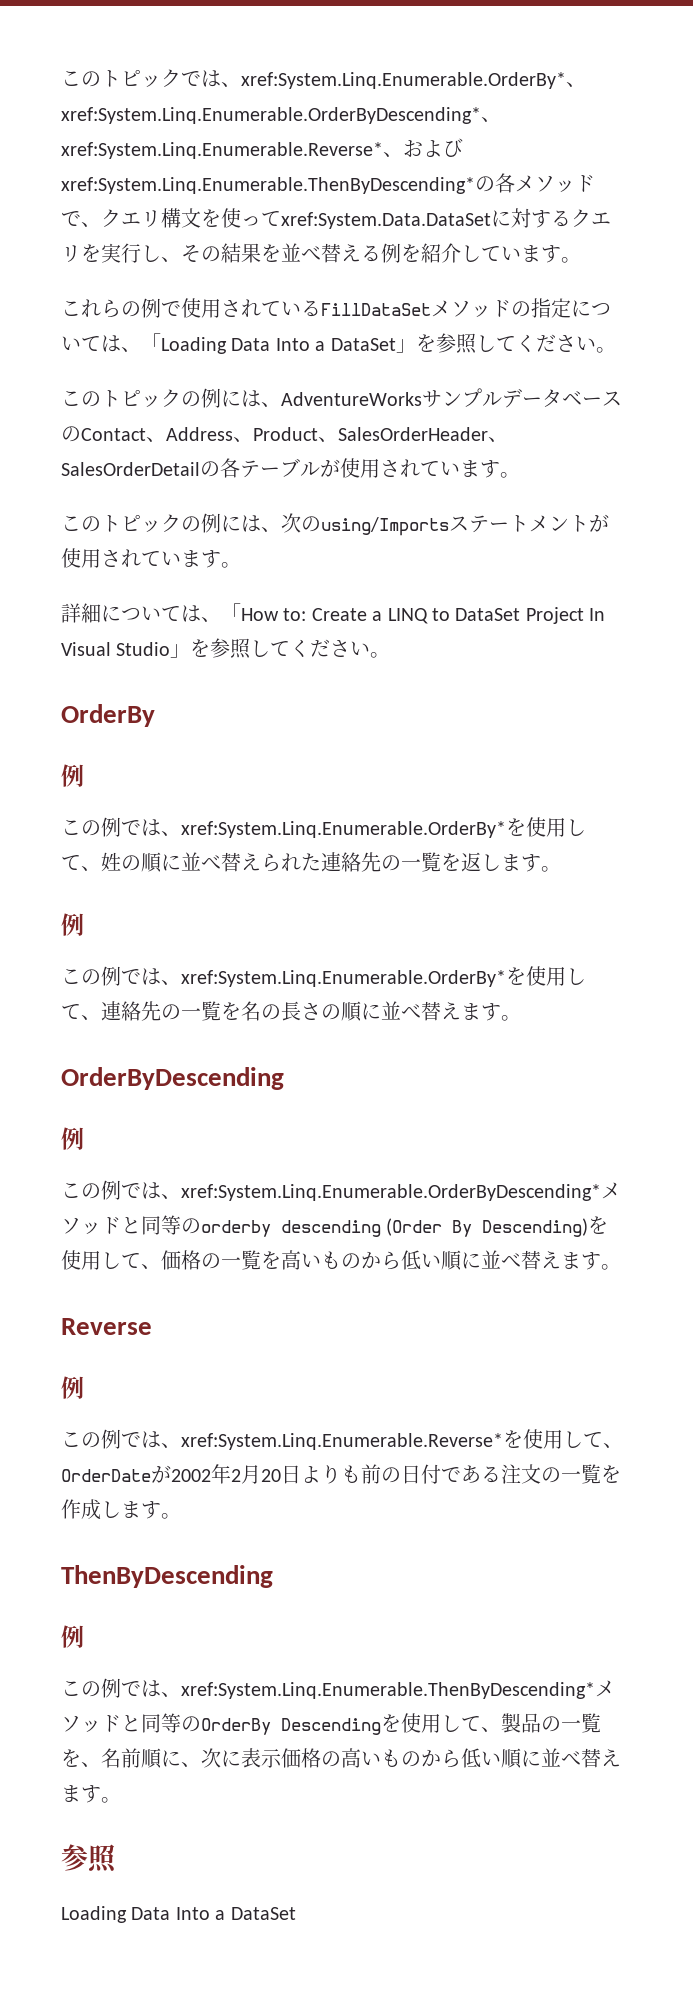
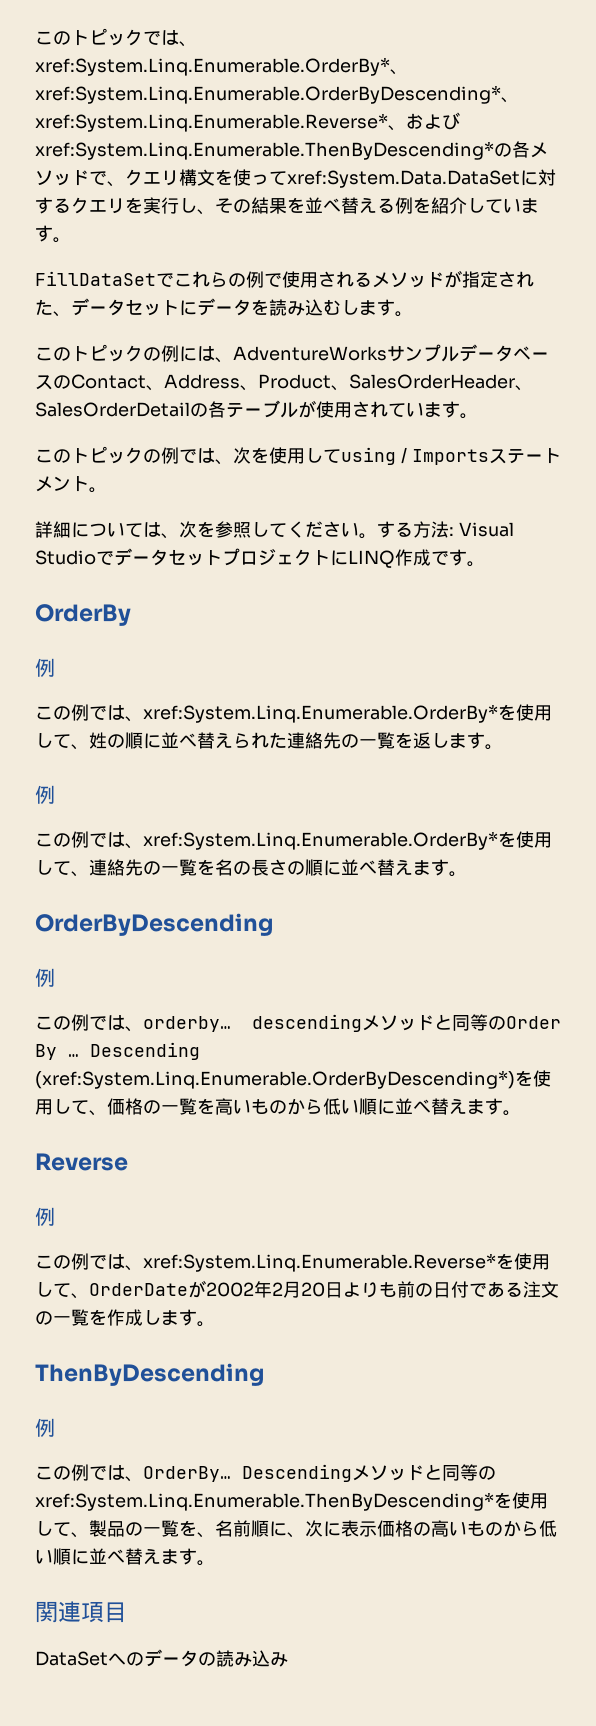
(581, 260) none -> [35,271,174,287] FillDataSetで
[261,298,611,318] [61,333,596,354] ているFillDataSetメソッドの指定については、「Loading Data Into a DataSet」を参照してください -> [354,270,534,288] [35,298,395,317] るメソッドが指定された、データセットにデータを読み込むします
[221,513,609,536] [61,548,221,568] には、次のusing/Importsステートメントが使用されています -> [179,447,561,465] [35,476,89,492] では、次を使用してusing / Importsステートメント
[221,603,606,624] [61,638,391,659] 「How to: Create a LINQ to DataSet Project In Visual Studio」を参照してください。 -> [179,521,514,539] [35,548,485,568] 次を参照してください。する方法: Visual StudioでデータセットプロジェクトにLINQ作成です。
[181,1182,621,1201] [61,1215,589,1237] xref:System.Linq.Enumerable.OrderByDescending*メソッドと同等のorderby descending (Order By Descending) -> [143,1014,561,1032] [35,1042,200,1060] [35,1070,515,1089] orderby… descendingメソッドと同等のOrder By … Descending (xref:System.Linq.Enumerable.OrderByDescending*)
[181,1680,615,1699] [61,1713,381,1735] xref:System.Linq.Enumerable.ThenByDescending*メソッドと同等のOrderBy Descending -> [143,1464,496,1482] [35,1492,494,1511] OrderBy… Descendingメソッドと同等のxref:System.Linq.Enumerable.ThenByDescending*
[61,1844,117,1873] [61,1906,296,1923] 参照 // Loading Data Into a DataSet -> [35,1601,127,1623] [35,1649,288,1667] 関連項目 // DataSetへのデータの読み込み

